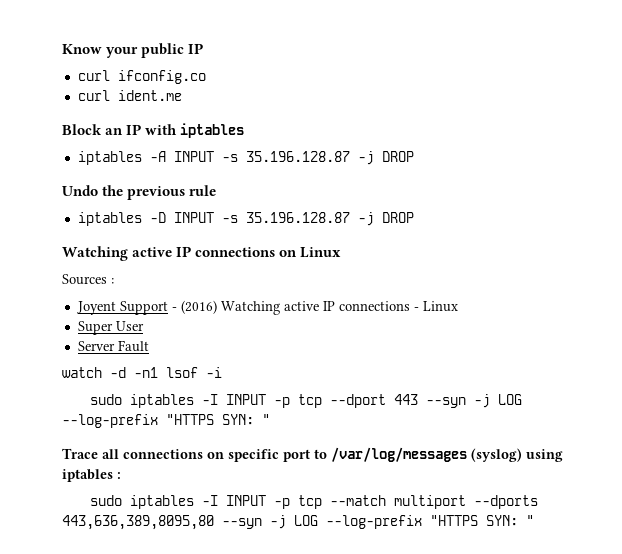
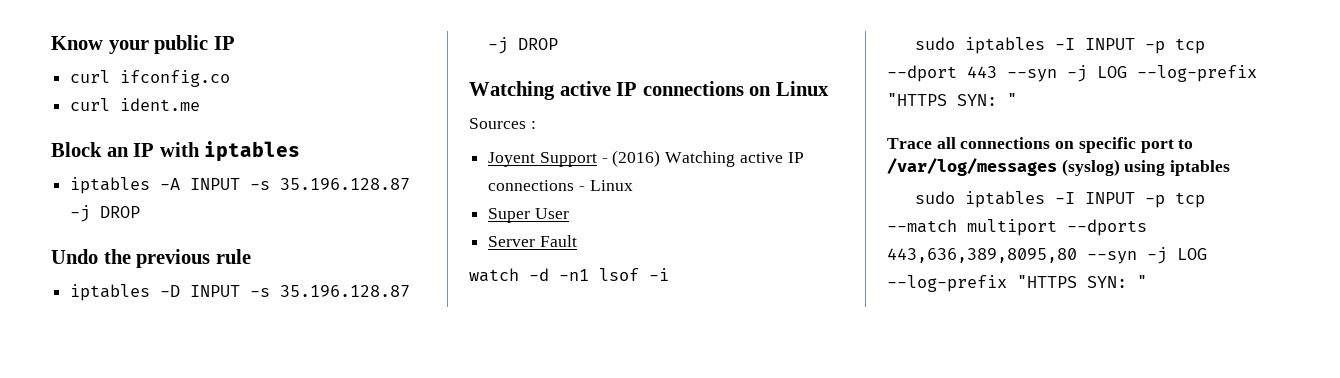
[117,472,121,479] : -> (1231, 168) none

